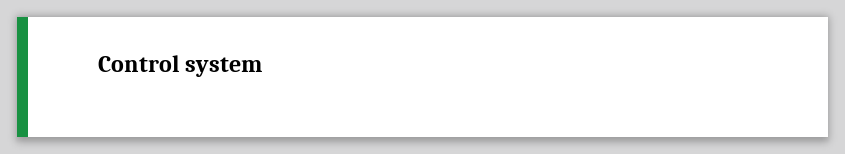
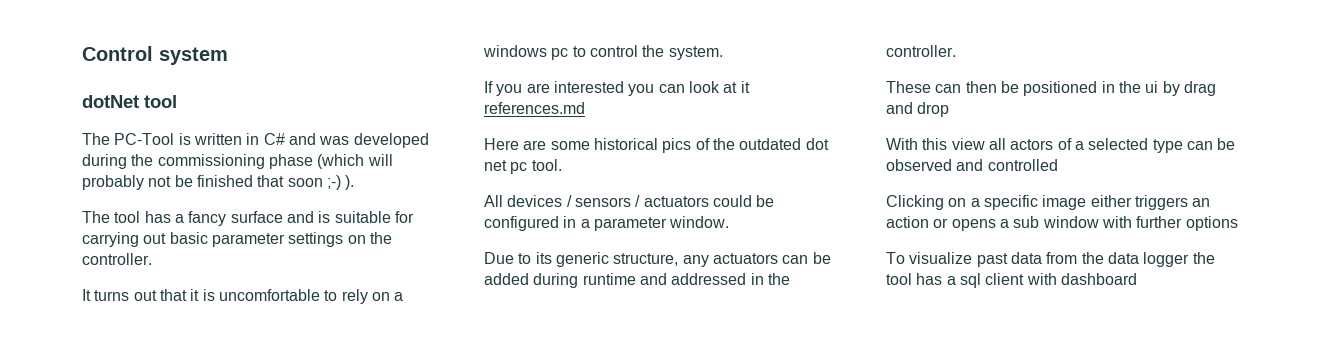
(263, 67) none -> [82,95,177,108] [82,133,429,148] [82,154,393,169] [82,175,355,190] [82,211,414,226] [82,232,392,247] [82,253,152,265] [82,289,404,304] [483,45,723,60] [484,81,750,96] [484,102,585,114] [484,138,829,153] [484,159,562,174] [484,195,775,207] [484,216,730,231] [484,252,831,267] [484,273,790,288] [886,45,956,57] [886,81,1216,96] [886,102,950,117] [886,138,1236,153] [886,159,1058,171] [886,195,1211,210] [886,216,1238,231] [886,252,1215,267] [886,273,1137,288] // dotNet tool // The PC-Tool is written in C# and was developed during the commissioning phase (which will probably not be finished that soon ;-) ). // The tool has a fancy surface and is suitable for carrying out basic parameter settings on the controller. // It turns out that it is uncomfortable to rely on a windows pc to control the system. // If you are interested you can look at it references.md // Here are some historical pics of the outdated dot net pc tool. // All devices / sensors / actuators could be configured in a parameter window. // Due to its generic structure, any actuators can be added during runtime and addressed in the controller. // These can then be positioned in the ui by drag and drop // With this view all actors of a selected type can be observed and controlled // Clicking on a specific image either triggers an action or opens a sub window with further options // To visualize past data from the data logger the tool has a sql client with dashboard

